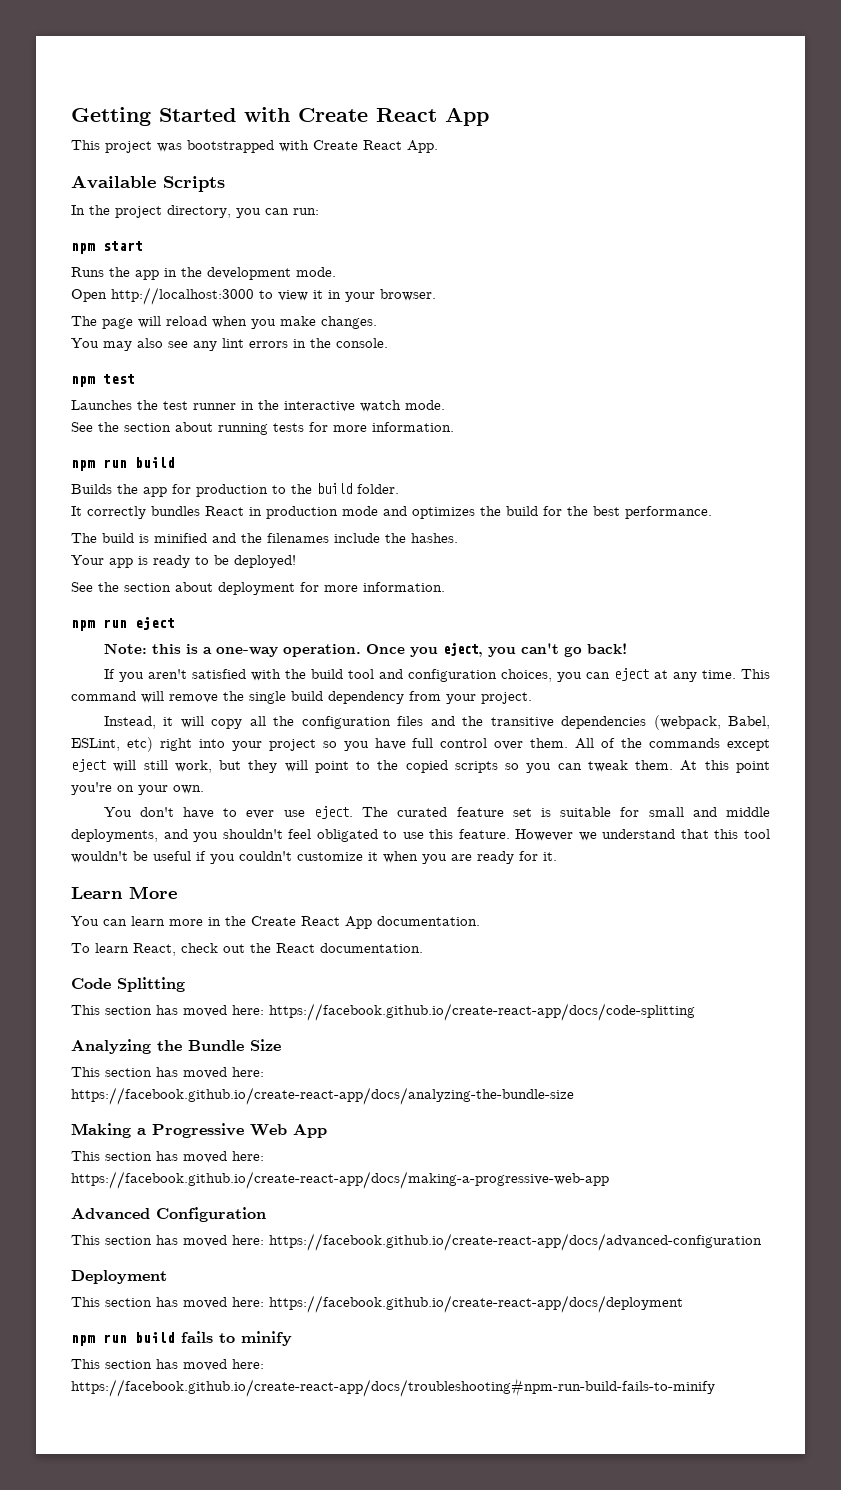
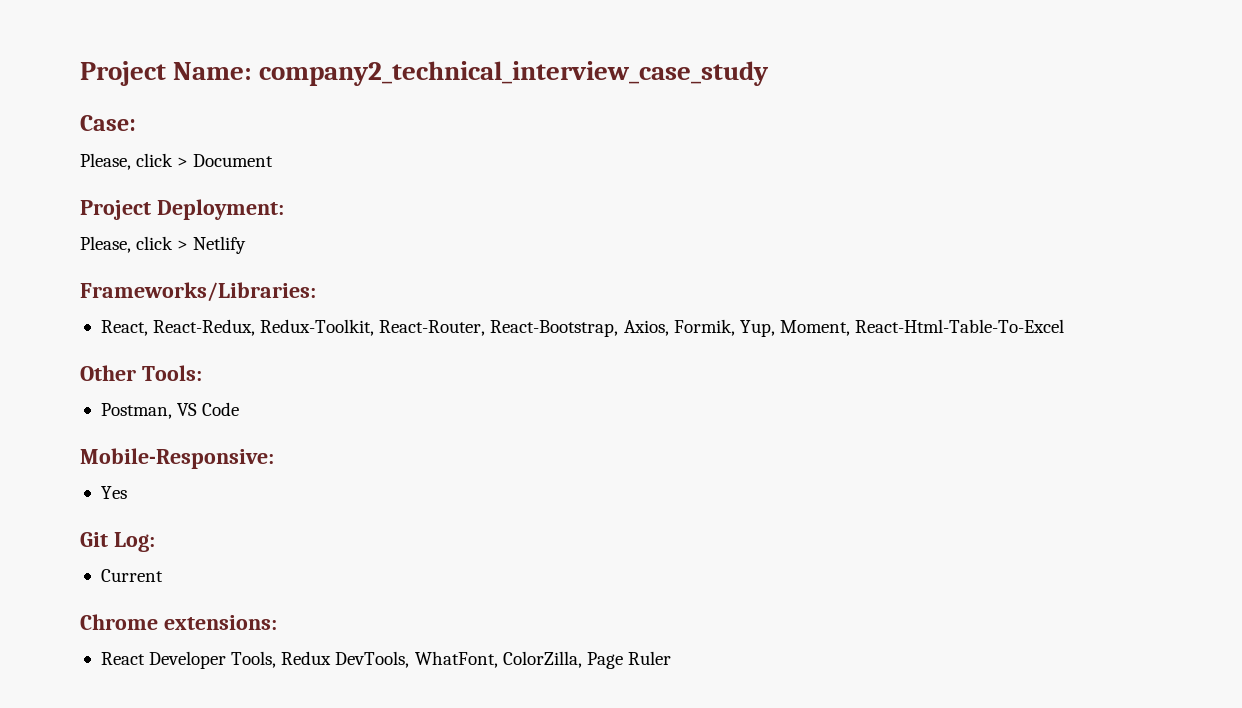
[71,107,489,126] [71,140,438,153] [71,175,225,192] [71,205,319,218] [71,241,143,254] [71,267,336,280] [71,287,436,305] [71,316,377,329] [71,338,388,351] [71,374,135,387] [71,400,445,412] [71,422,454,435] [71,457,175,471] [71,483,399,497] [71,506,712,519] [71,533,458,543] [71,555,296,568] [71,582,445,595] [71,617,175,631] [103,643,627,657] [103,668,770,682] [71,691,532,704] [103,715,770,730] [71,737,771,752] [71,759,770,773] [71,782,204,795] [103,806,771,819] [71,829,770,842] [71,851,557,864] [71,886,177,899] [71,916,480,929] [71,943,423,956] [71,977,185,992] [71,1003,695,1021] [71,1039,281,1054] [71,1067,264,1079] [71,1087,574,1105] [71,1123,327,1138] [71,1151,264,1163] [71,1171,609,1189] [71,1207,266,1222] [71,1233,762,1251] [71,1270,167,1284] [71,1295,683,1313] [71,1331,292,1346] [71,1359,264,1371] [71,1378,715,1397] Getting Started with Create React App // This project was bootstrapped with Create React App. // Available Scripts // In the project directory, you can run: // npm start // Runs the app in the development mode. // Open http://localhost:3000 to view it in your browser. // The page will reload when you make changes. // You may also see any lint errors in the console. // npm test // Launches the test runner in the interactive watch mode. // See the section about running tests for more information. // npm run build // Builds the app for production to the build folder. // It correctly bundles React in production mode and optimizes the build for the best performance. // The build is minified and the filenames include the hashes. // Your app is ready to be deployed! // See the section about deployment for more information. // npm run eject // Note: this is a one-way operation. Once you eject, you can't go back! // If you aren't satisfied with the build tool and configuration choices, you can eject at any time. This command will remove the single build dependency from your project. // Instead, it will copy all the configuration files and the transitive dependencies (webpack, Babel, ESLint, etc) right into your project so you have full control over them. All of the commands except eject will still work, but they will point to the copied scripts so you can tweak them. At this point you're on your own. // You don't have to ever use eject. The curated feature set is suitable for small and middle deployments, and you shouldn't feel obligated to use this feature. However we understand that this tool wouldn't be useful if you couldn't customize it when you are ready for it. // Learn More // You can learn more in the Create React App documentation. // To learn React, check out the React documentation. // Code Splitting // This section has moved here: https://facebook.github.io/create-react-app/docs/code-splitting // Analyzing the Bundle Size // This section has moved here: https://facebook.github.io/create-react-app/docs/analyzing-the-bundle-size // Making a Progressive Web App // This section has moved here: https://facebook.github.io/create-react-app/docs/making-a-progressive-web-app // Advanced Configuration // This section has moved here: https://facebook.github.io/create-react-app/docs/advanced-configuration // Deployment // This section has moved here: https://facebook.github.io/create-react-app/docs/deployment // npm run build fails to minify // This section has moved here: https://facebook.github.io/create-react-app/docs/troubleshooting#npm-run-build-fails-to-minify -> [80,61,770,86] [80,115,136,131] [80,153,274,170] [80,199,284,220] [80,236,247,254] [80,282,316,302] [100,319,1065,337] [80,365,202,381] [100,402,240,419] [80,448,274,469] [100,486,127,499] [80,532,155,552] [100,569,163,582] [80,614,277,630] [100,651,671,669] Project Name: company2_technical_interview_case_study // Case: // Please, click > Document // Project Deployment: // Please, click > Netlify // Frameworks/Libraries: // React, React-Redux, Redux-Toolkit, React-Router, React-Bootstrap, Axios, Formik, Yup, Moment, React-Html-Table-To-Excel // Other Tools: // Postman, VS Code // Mobile-Responsive: // Yes // Git Log: // Current // Chrome extensions: // React Developer Tools, Redux DevTools, WhatFont, ColorZilla, Page Ruler

